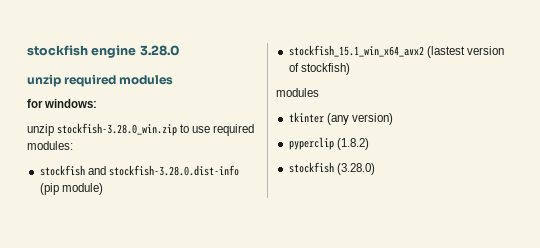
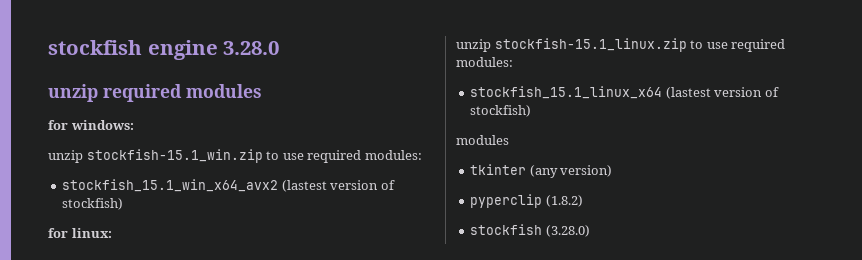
[57,123,255,136] [27,141,73,150] [39,165,239,176] [39,183,103,195] [288,45,424,57] stockfish-3.28.0_win.zip to use required modules: // stockfish and stockfish-3.28.0.dist-info (pip module) // stockfish_15.1_win_x64_avx2 -> [86,149,422,163] [62,179,395,192] [62,198,124,210] [48,228,112,238] [456,38,786,52] [456,57,513,67] [470,86,663,99] stockfish-15.1_win.zip to use required modules: // stockfish_15.1_win_x64_avx2 (lastest version of stockfish) // for linux: // unzip stockfish-15.1_linux.zip to use required modules: // stockfish_15.1_linux_x64

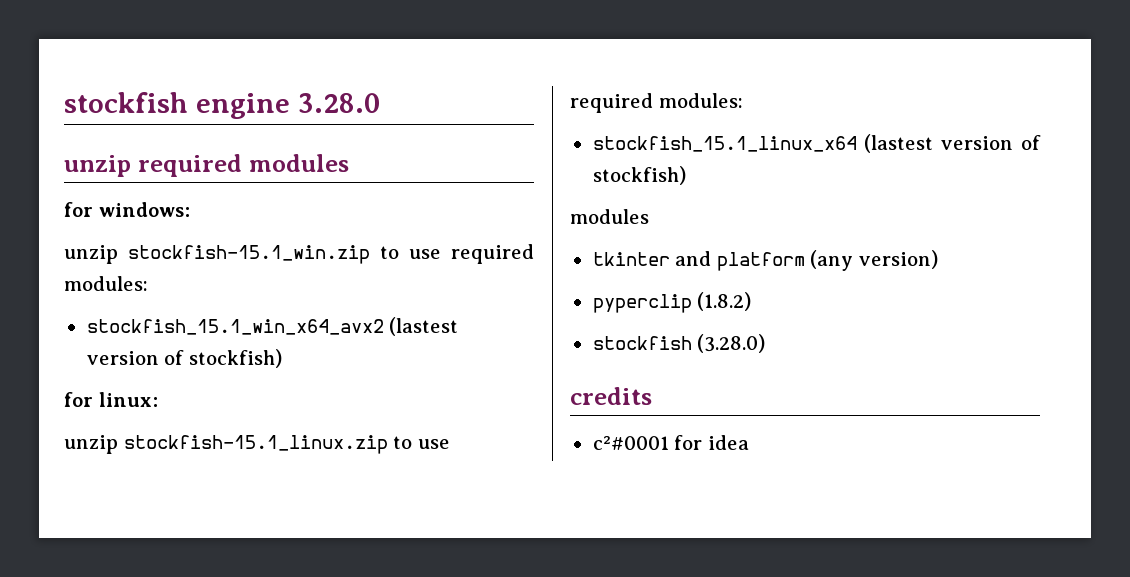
(527, 169) none -> [675,251,805,271] and platform
(590, 231) none -> [570,387,652,405] [592,435,749,450] // credits // c²#0001 for idea

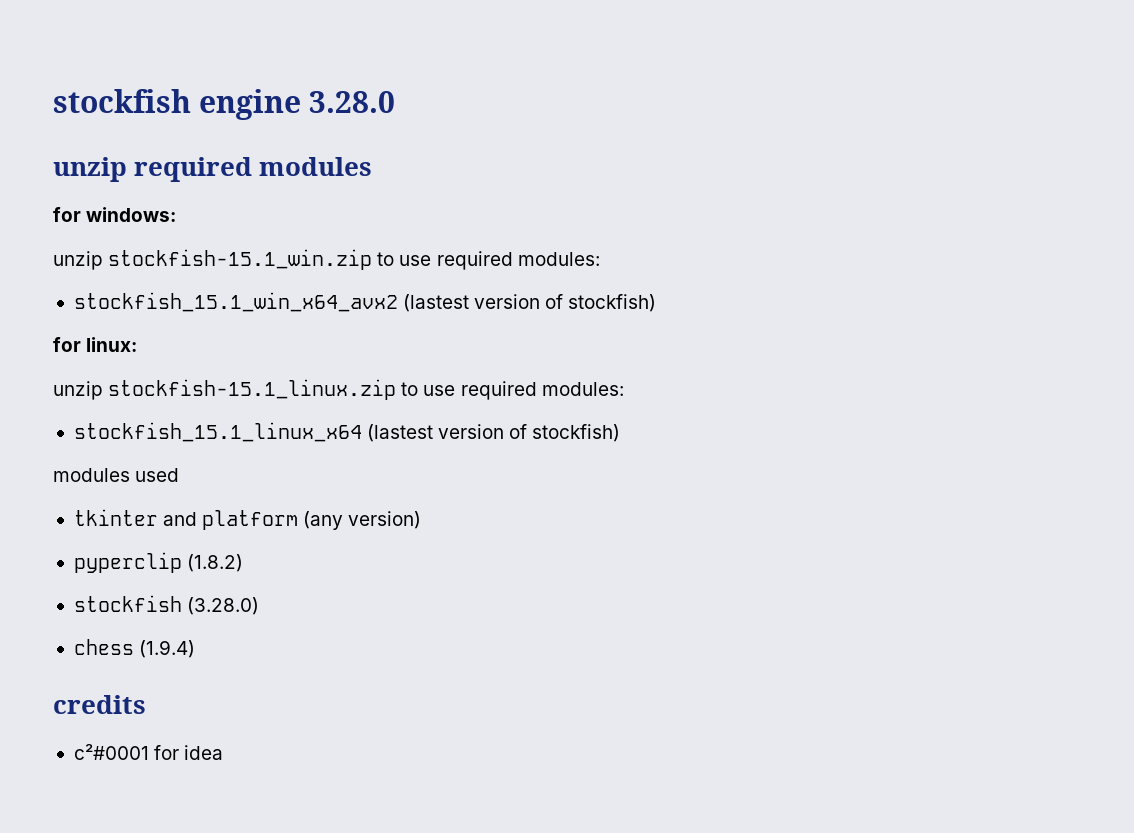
(649, 216) none -> [135,468,180,482] used
(766, 343) none -> [73,639,196,658] // chess (1.9.4)

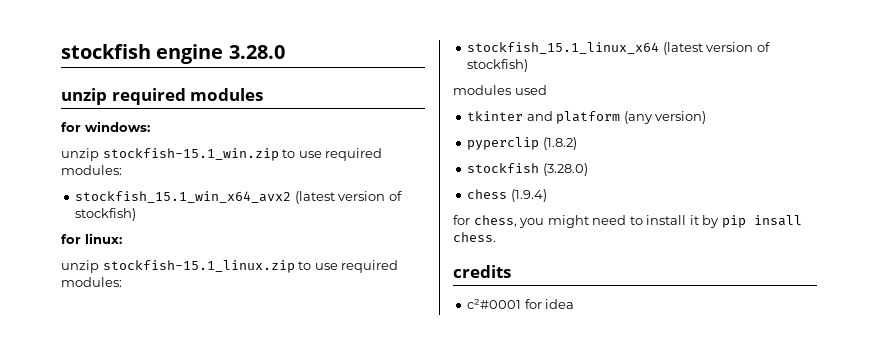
[403,294,470,312] (lastest -> [294,191,335,204] (latest
[367,424,434,442] (lastest -> [662,42,703,55] (latest
(196, 649) none -> [453,215,802,228] [453,232,496,242] // for chess, you might need to install it by pip insall chess.

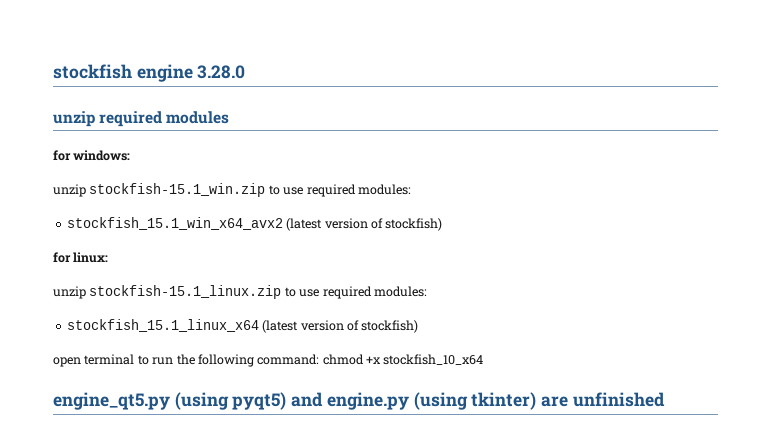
[453,85,547,95] [467,111,707,124] [467,137,577,150] [467,163,588,176] [467,189,547,202] [453,215,802,228] [453,232,496,242] [453,265,511,278] [467,299,575,309] modules used // tkinter and platform (any version) // pyperclip (1.8.2) // stockfish (3.28.0) // chess (1.9.4) // for chess, you might need to install it by pip insall chess. // credits // c²#0001 for idea -> [53,354,484,367] [53,392,665,410] open terminal to run the following command: chmod +x stockfish_10_x64 // engine_qt5.py (using pyqt5) and engine.py (using tkinter) are unfinished

